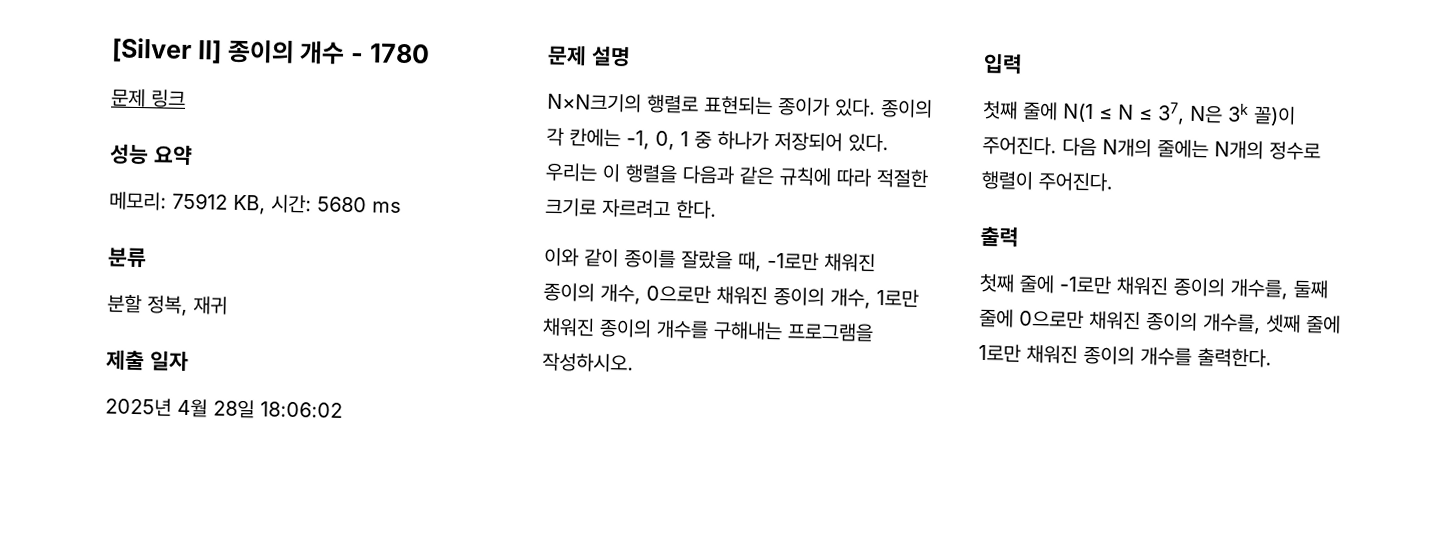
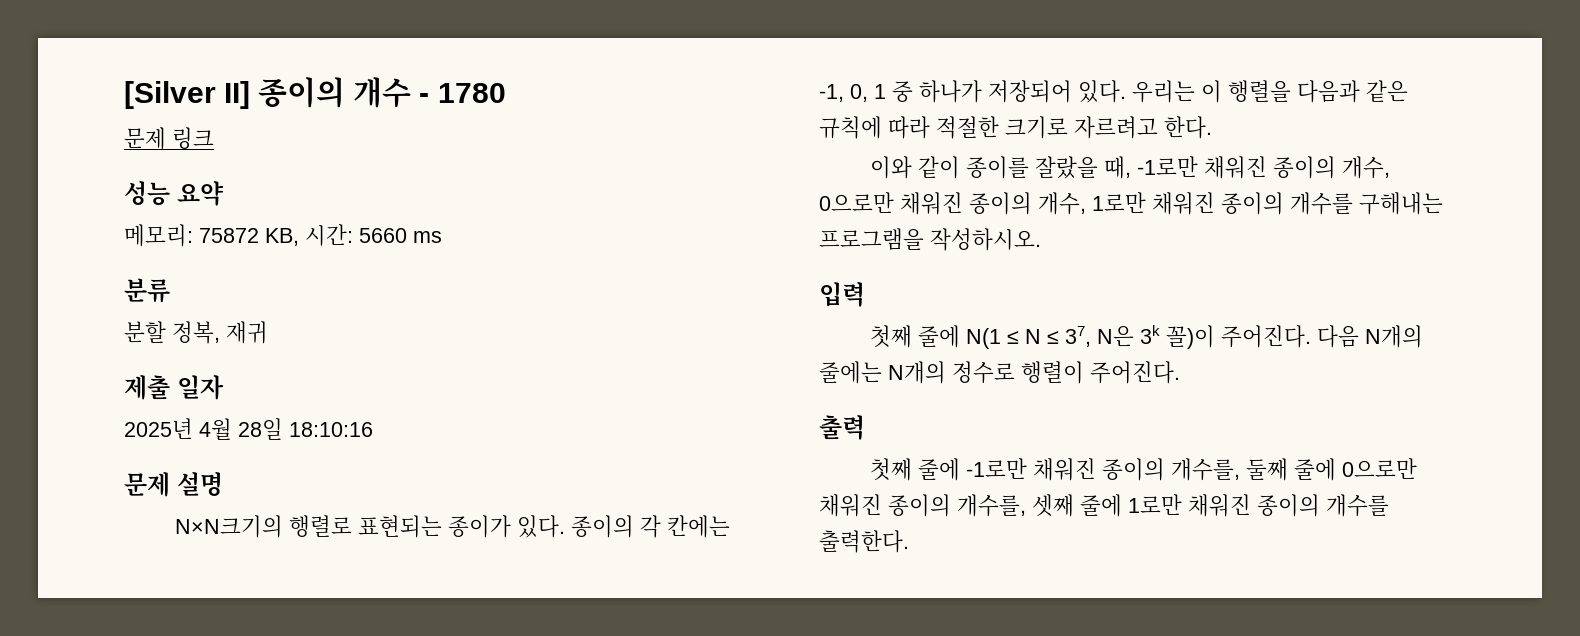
[172,192,228,210] 75912 -> [199,228,259,243] 75872
[317,196,367,213] 5680 -> [359,228,407,243] 5660
[260,401,343,418] 18:06:02 -> [289,422,373,437] 18:10:16

